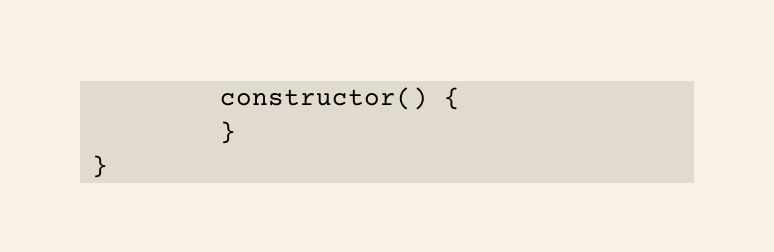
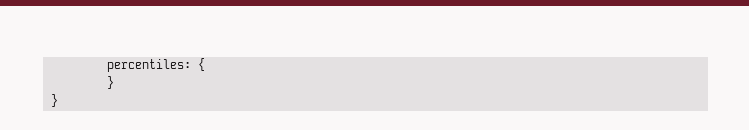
[220,87,429,110] constructor() -> [106,59,191,72] percentiles:

